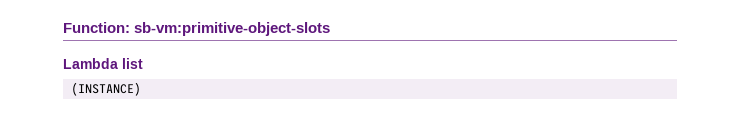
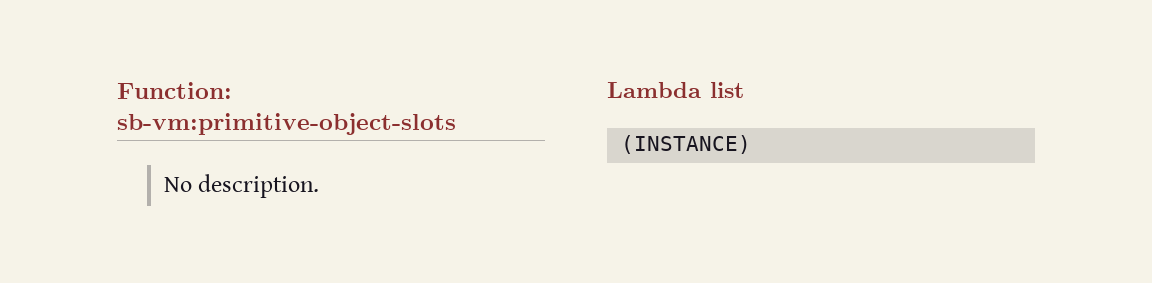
(331, 29) none -> [163,174,320,198] // No description.

